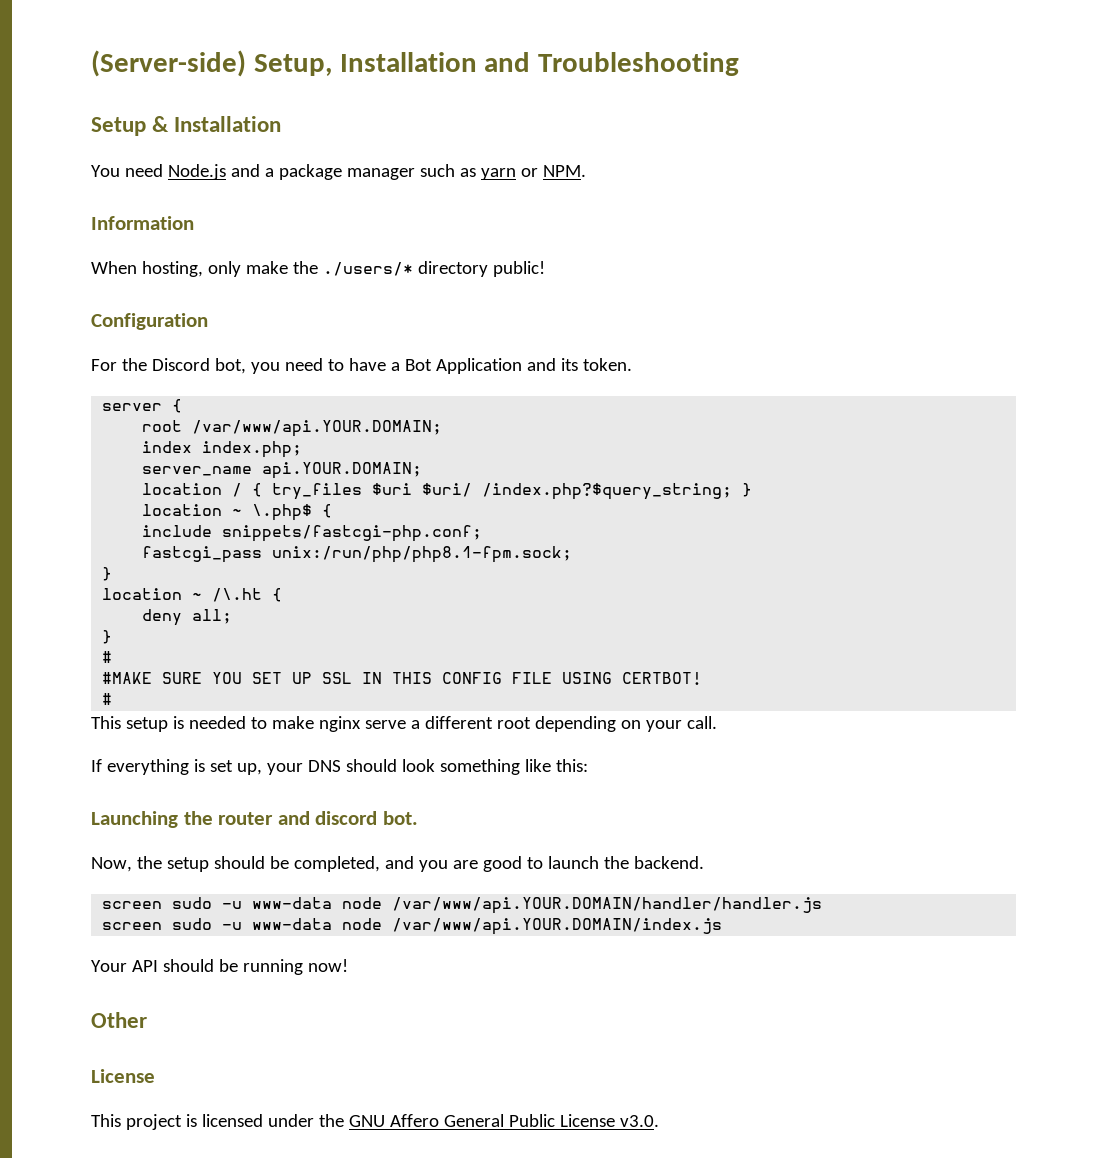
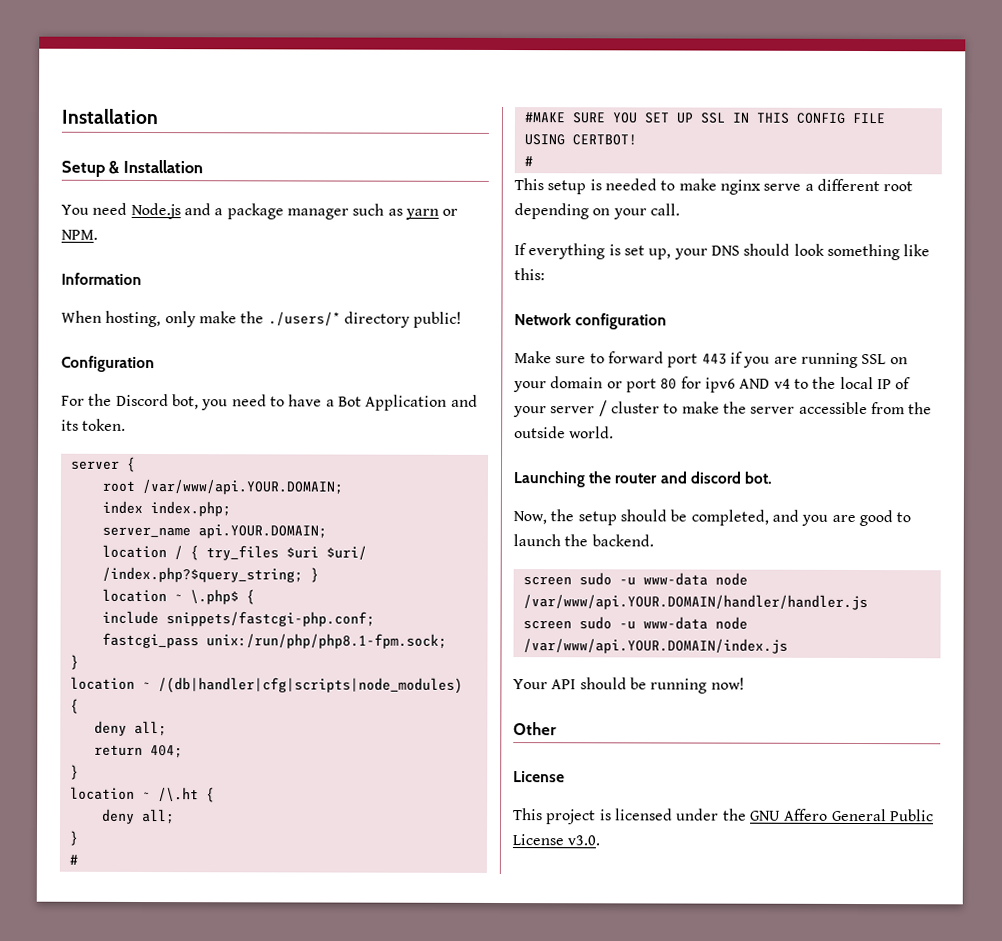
[91,50,740,77] (Server-side) Setup, Installation and Troubleshooting -> [61,108,159,125] Installation
(113, 574) none -> [69,676,463,694] [69,698,79,714] [93,720,167,737] [93,744,183,759] [69,764,79,780] // location ~ /(db|handler|cfg|scripts|node_modules) { // deny all; // return 404; // }
(588, 765) none -> [514,313,668,330] [514,351,908,368] [513,376,912,393] [513,400,933,418] [514,426,615,439] // Network configuration // Make sure to forward port 443 if you are running SSL on your domain or port 80 for ipv6 AND v4 to the local IP of your server / cluster to make the server accessible from the outside world.

